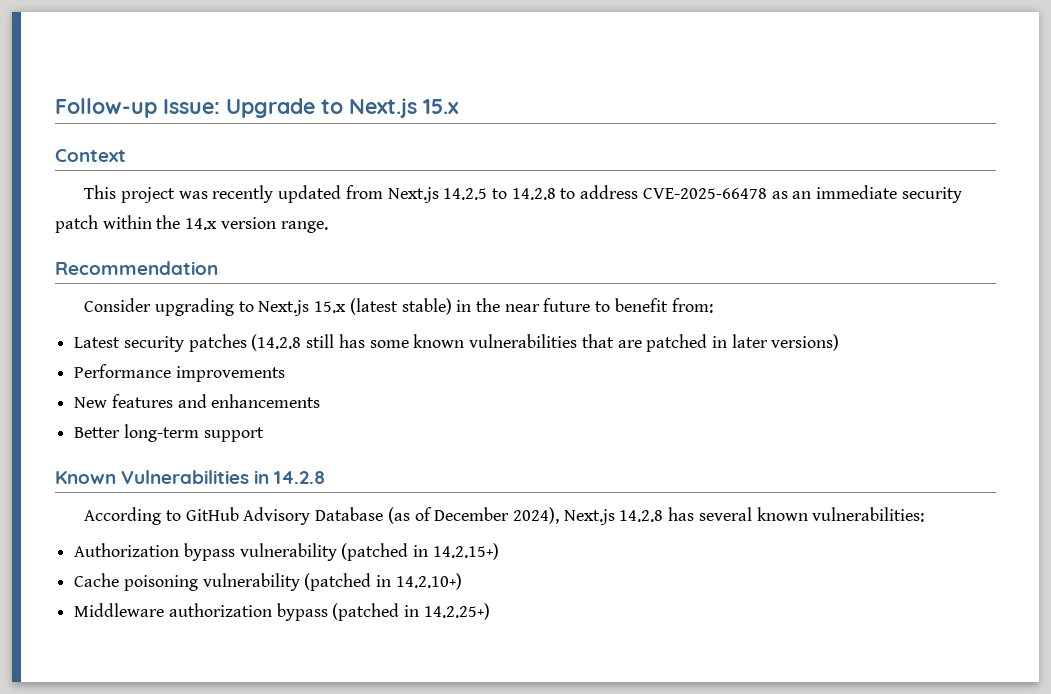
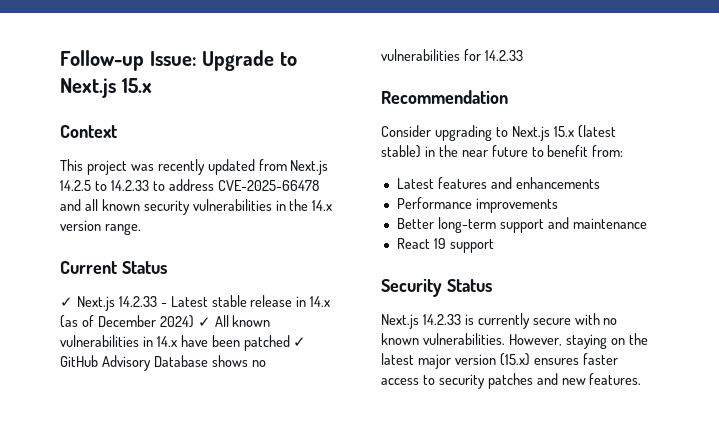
[511,188,556,200] 14.2.8 -> [110,180,149,191] 14.2.33
[771,185,962,203] [55,215,328,233] as an immediate security patch within the 14.x version range. -> [60,199,333,215] [60,220,141,235] [60,261,167,274] [60,295,331,311] [60,315,271,328] [60,335,307,351] [60,355,266,371] [381,49,523,61] and all known security vulnerabilities in the 14.x version range. // Current Status // ✓ Next.js 14.2.33 - Latest stable release in 14.x (as of December 2024) ✓ All known vulnerabilities in 14.x have been patched ✓ GitHub Advisory Database shows no vulnerabilities for 14.2.33
[123,334,840,352] [74,364,285,382] [74,394,321,408] [74,424,264,442] [55,470,326,484] [84,507,925,525] [74,543,499,561] [74,573,462,591] [74,603,490,621] security patches (14.2.8 still has some known vulnerabilities that are patched in later versions) // Performance improvements // New features and enhancements // Better long-term support // Known Vulnerabilities in 14.2.8 // According to GitHub Advisory Database (as of December 2024), Next.js 14.2.8 has several known vulnerabilities: // Authorization bypass vulnerability (patched in 14.2.15+) // Cache poisoning vulnerability (patched in 14.2.10+) // Middleware authorization bypass (patched in 14.2.25+) -> [437,177,600,189] [396,197,558,213] [396,217,647,233] [396,238,494,253] [381,278,492,297] [381,313,618,329] [381,333,648,349] [381,353,618,369] [381,373,642,389] features and enhancements // Performance improvements // Better long-term support and maintenance // React 19 support // Security Status // Next.js 14.2.33 is currently secure with no known vulnerabilities. However, staying on the latest major version (15.x) ensures faster access to security patches and new features.

